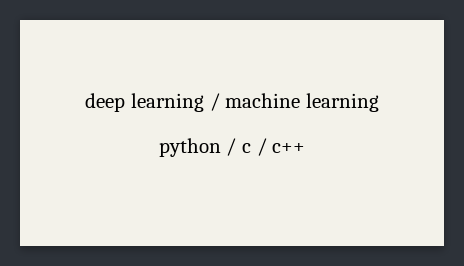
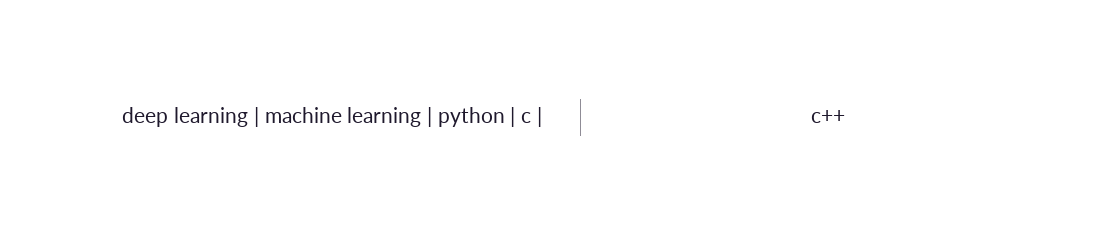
[209,93,220,111] / -> [253,107,259,127] |
[158,138,267,157] // python / c / -> [426,107,542,127] | python | c |

